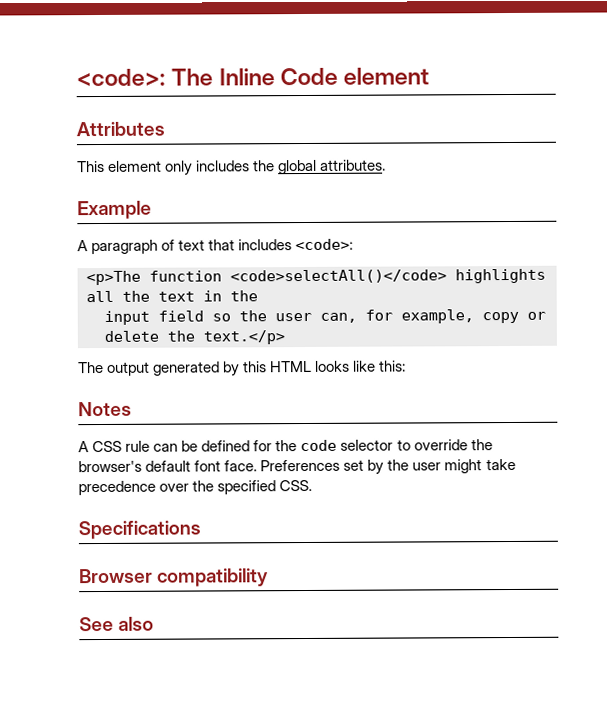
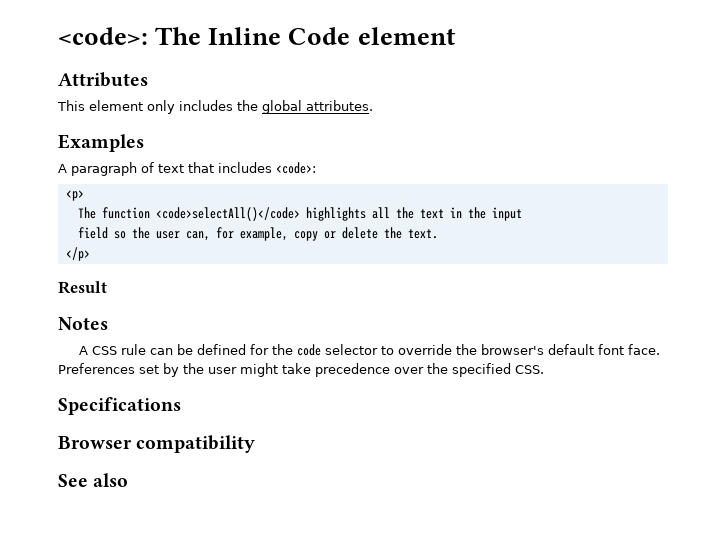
[77,200,152,220] Example -> [58,134,144,152] Examples
[86,270,141,286] <p>The -> [65,190,84,201] [77,207,96,219] <p> // The
[104,310,150,325] // input -> [491,207,522,221] input //
[203,330,285,345] [78,360,407,377] text.</p> // The output generated by this HTML looks like this: -> [407,229,438,239] [65,247,90,261] [58,281,107,294] text. // </p> // Result

